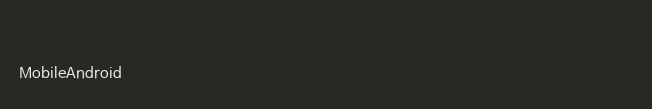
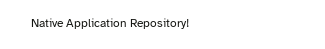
[19,66,122,79] MobileAndroid -> [31,18,190,29] Native Application Repository!

